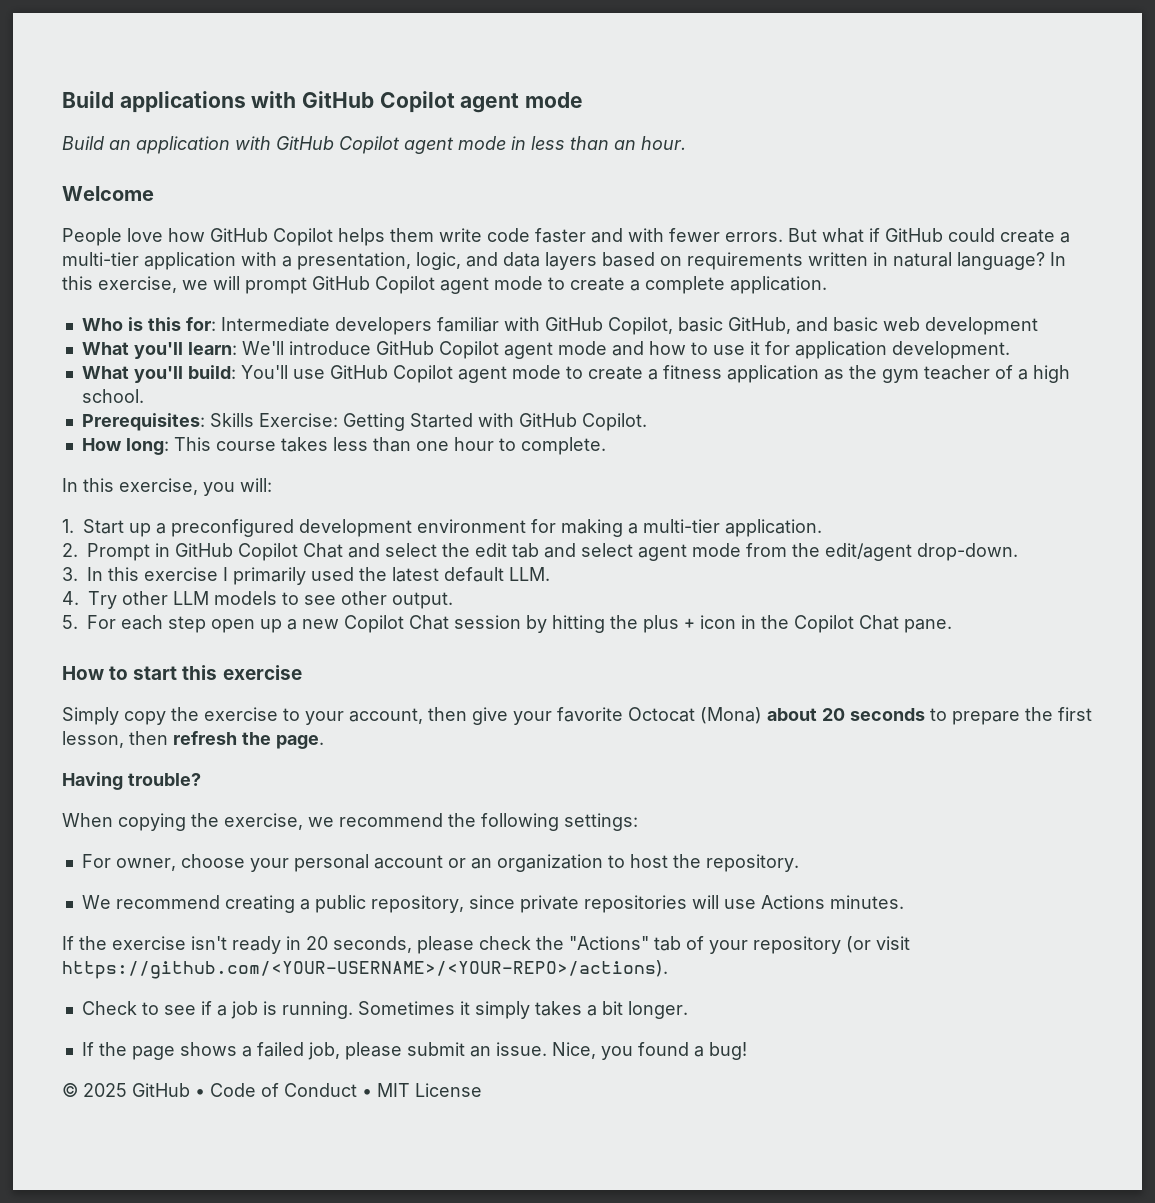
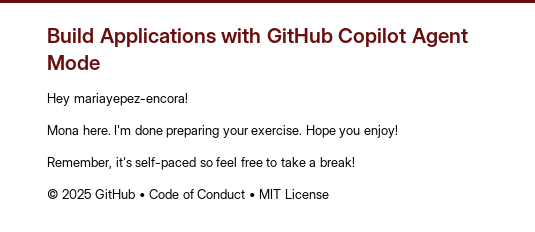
[62,91,584,113] [62,136,686,154] [62,186,154,201] [62,228,1070,246] [62,252,1066,270] [62,276,827,294] [81,317,1038,335] [81,341,1010,359] [81,365,1070,383] [81,389,144,403] [81,413,647,431] [81,437,606,455] [62,478,272,496] [62,519,822,537] [62,543,1018,561] [62,567,550,585] [62,591,453,609] [62,615,952,633] [62,665,302,680] [62,707,1092,725] [62,731,324,749] [62,772,201,790] [62,813,638,831] [81,854,799,872] [81,895,904,913] [62,936,910,954] [62,960,668,979] [81,1001,688,1019] [81,1042,747,1060] Build applications with GitHub Copilot agent mode // Build an application with GitHub Copilot agent mode in less than an hour. // Welcome // People love how GitHub Copilot helps them write code faster and with fewer errors. But what if GitHub could create a multi-tier application with a presentation, logic, and data layers based on requirements written in natural language? In this exercise, we will prompt GitHub Copilot agent mode to create a complete application. // Who is this for: Intermediate developers familiar with GitHub Copilot, basic GitHub, and basic web development // What you'll learn: We'll introduce GitHub Copilot agent mode and how to use it for application development. // What you'll build: You'll use GitHub Copilot agent mode to create a fitness application as the gym teacher of a high school. // Prerequisites: Skills Exercise: Getting Started with GitHub Copilot. // How long: This course takes less than one hour to complete. // In this exercise, you will: // 1. Start up a preconfigured development environment for making a multi-tier application. // 2. Prompt in GitHub Copilot Chat and select the edit tab and select agent mode from the edit/agent drop-down. // 3. In this exercise I primarily used the latest default LLM. // 4. Try other LLM models to see other output. // 5. For each step open up a new Copilot Chat session by hitting the plus + icon in the Copilot Chat pane. // How to start this exercise // Simply copy the exercise to your account, then give your favorite Octocat (Mona) about 20 seconds to prepare the first lesson, then refresh the page. // Having trouble? // When copying the exercise, we recommend the following settings: // For owner, choose your personal account or an organization to host the repository. // We recommend creating a public repository, since private repositories will use Actions minutes. // If the exercise isn't ready in 20 seconds, please check the "Actions" tab of your repository (or visit https://github.com/<YOUR-USERNAME>/<YOUR-REPO>/actions). // Check to see if a job is running. Sometimes it simply takes a bit longer. // If the page shows a failed job, please submit an issue. Nice, you found a bug! -> [47,28,468,47] [47,55,100,70] [47,93,188,106] [47,125,398,138] [47,157,355,170] Build Applications with GitHub Copilot Agent Mode // Hey mariayepez-encora! // Mona here. I'm done preparing your exercise. Hope you enjoy! // Remember, it's self-paced so feel free to take a break!

